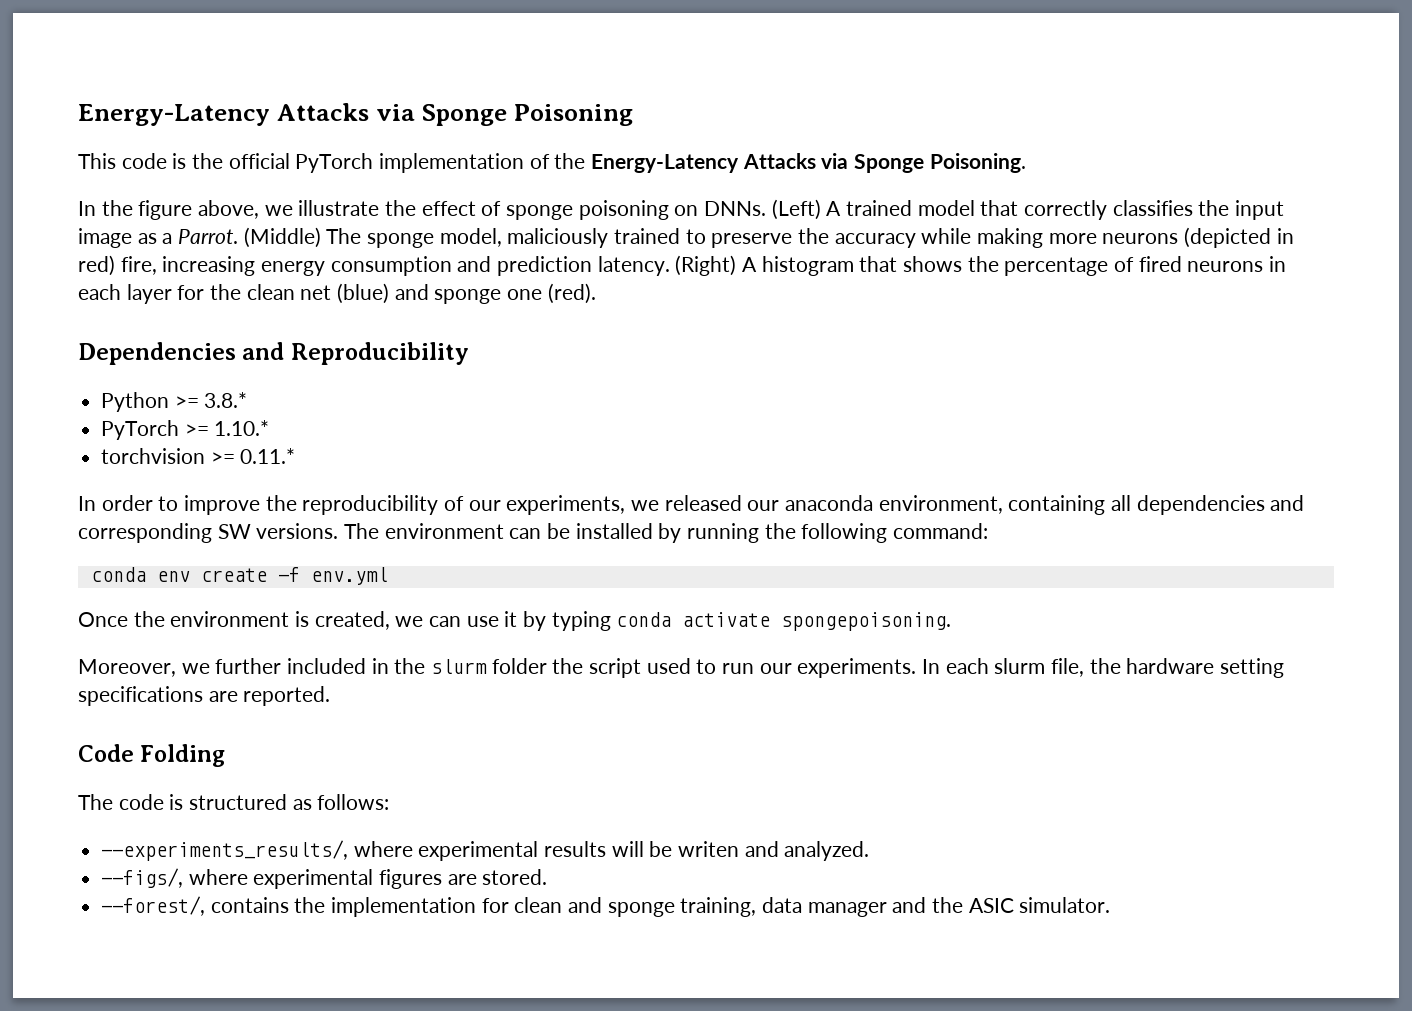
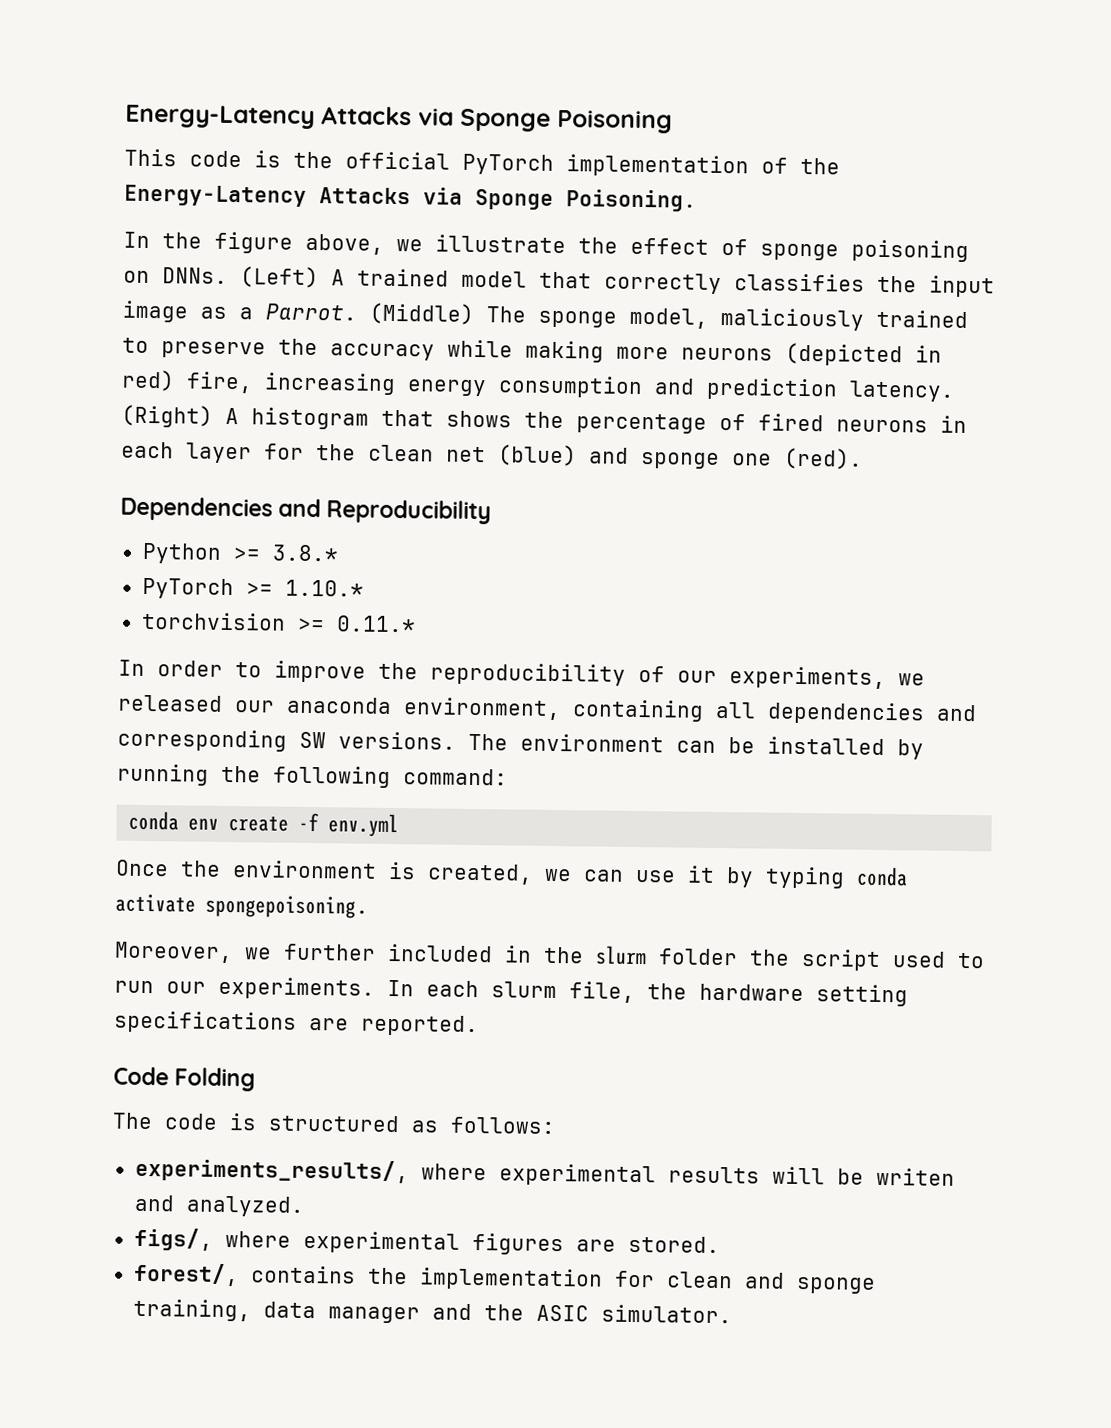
[101,840,349,861] --experiments_results/, -> [134,1157,409,1184] experiments_results/,
[101,868,184,888] --figs/, -> [133,1227,213,1251] figs/,
[101,896,206,916] --forest/, -> [132,1262,239,1287] forest/,

